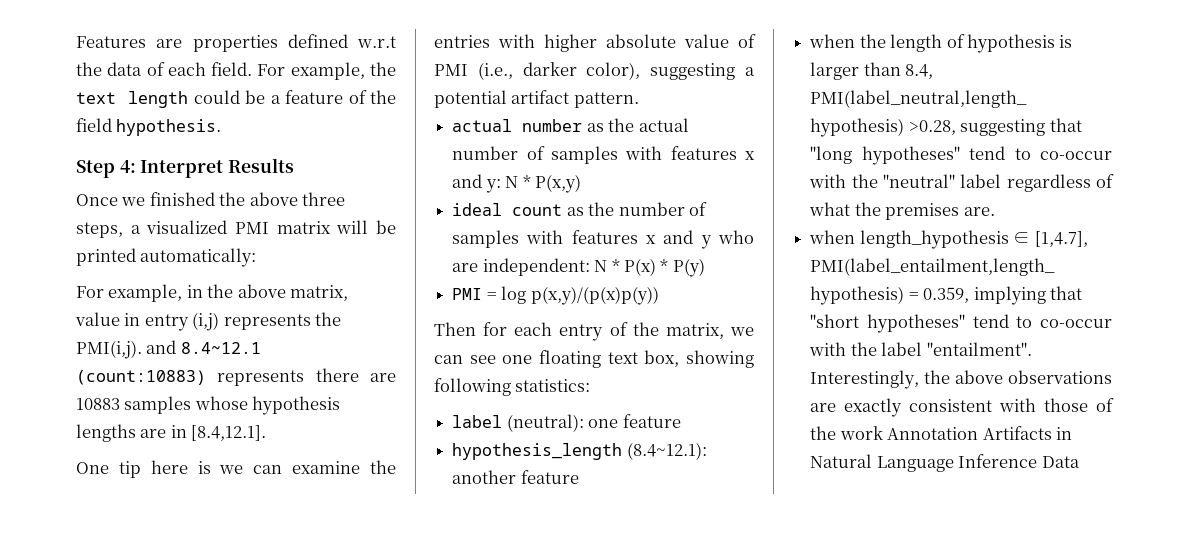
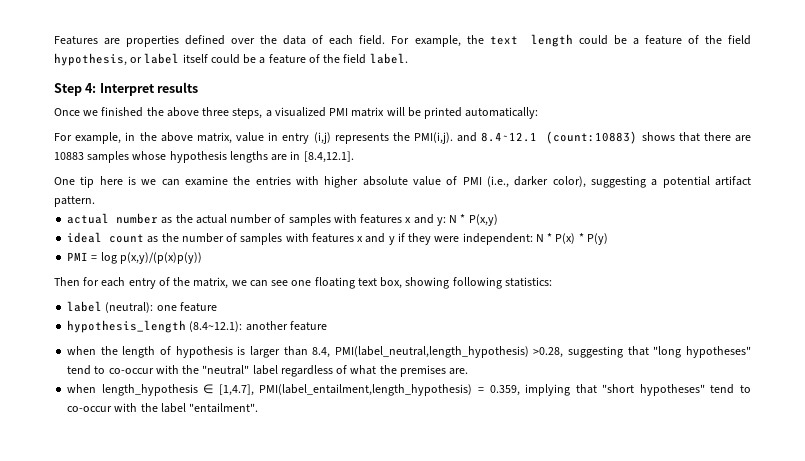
[357,36,396,48] w.r.t -> [231,38,256,44] over
[116,119,222,136] hypothesis. -> [54,53,408,66] hypothesis, or label itself could be a feature of the field label.
[228,158,295,173] Results -> [157,82,199,93] results
[217,370,305,386] represents -> [641,132,700,142] shows that
[718,230,754,244] [452,263,479,272] who are -> [397,233,460,245] if they were
[810,370,1112,389] [810,398,1114,417] [810,426,1072,440] [810,454,1080,472] Interestingly, the above observations are exactly consistent with those of the work Annotation Artifacts in Natural Language Inference Data -> (259, 408) none

